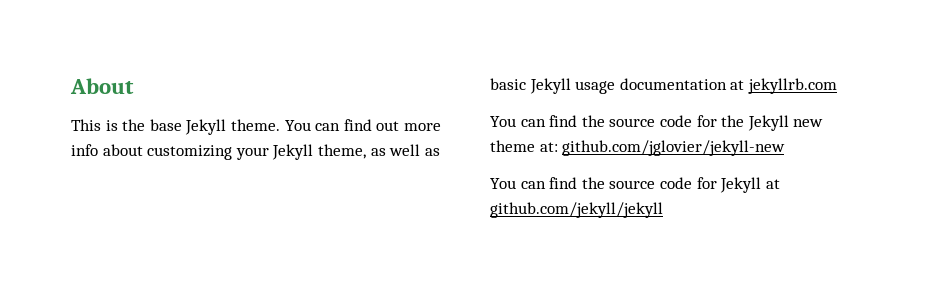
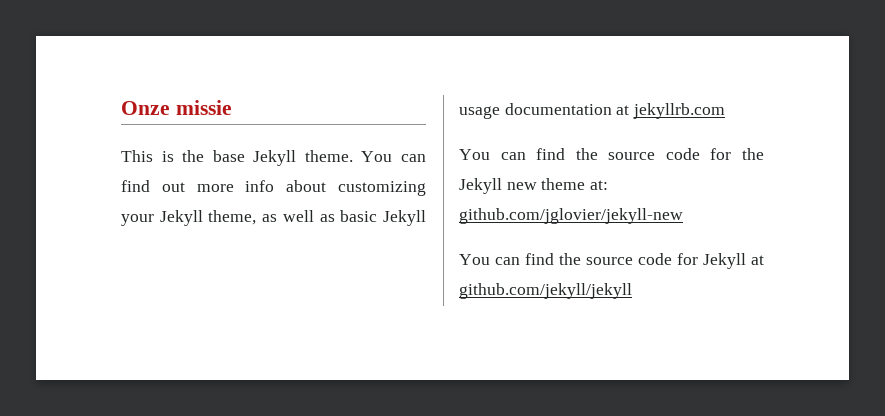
[70,78,134,94] About -> [121,100,232,115] Onze missie

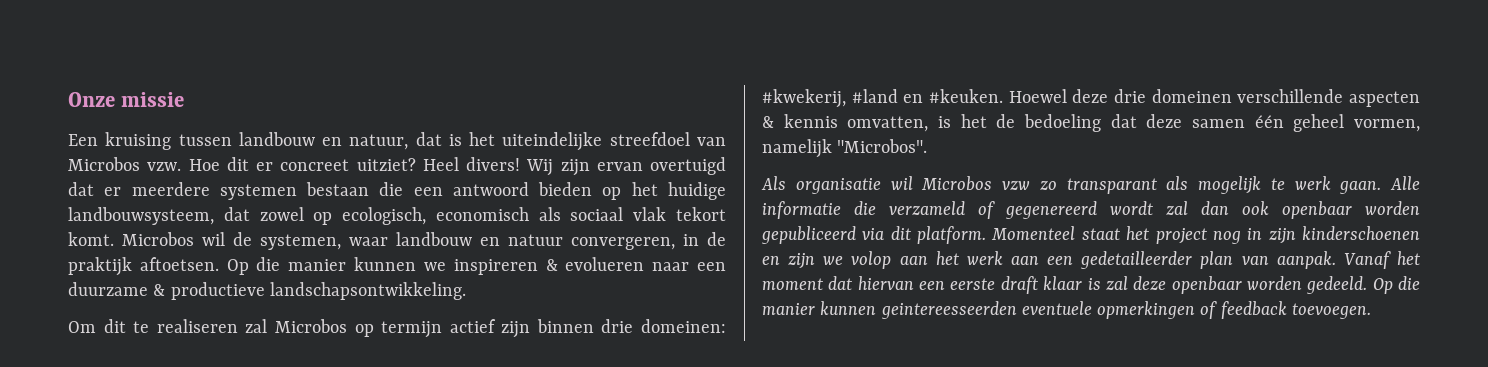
[121,150,426,166] [121,180,426,196] [121,210,427,226] [459,103,726,119] [459,148,764,160] [459,178,609,194] [459,208,683,224] [459,253,764,269] [459,283,632,299] This is the base Jekyll theme. You can find out more info about customizing your Jekyll theme, as well as basic Jekyll usage documentation at jekyllrb.com // You can find the source code for the Jekyll new theme at: github.com/jglovier/jekyll-new // You can find the source code for Jekyll at github.com/jekyll/jekyll -> [68,132,726,151] [68,157,726,176] [68,182,726,200] [68,207,726,225] [68,232,726,250] [68,257,726,276] [68,282,466,300] [68,319,726,338] [762,89,1420,108] [762,114,1420,132] [762,139,928,158] [761,176,1420,194] [762,201,1420,219] [761,226,1420,244] [762,251,1420,269] [762,276,1420,294] [762,301,1371,319] Een kruising tussen landbouw en natuur, dat is het uiteindelijke streefdoel van Microbos vzw. Hoe dit er concreet uitziet? Heel divers! Wij zijn ervan overtuigd dat er meerdere systemen bestaan die een antwoord bieden op het huidige landbouwsysteem, dat zowel op ecologisch, economisch als sociaal vlak tekort komt. Microbos wil de systemen, waar landbouw en natuur convergeren, in de praktijk aftoetsen. Op die manier kunnen we inspireren & evolueren naar een duurzame & productieve landschapsontwikkeling. // Om dit te realiseren zal Microbos op termijn actief zijn binnen drie domeinen: #kwekerij, #land en #keuken. Hoewel deze drie domeinen verschillende aspecten & kennis omvatten, is het de bedoeling dat deze samen één geheel vormen, namelijk "Microbos". // Als organisatie wil Microbos vzw zo transparant als mogelijk te werk gaan. Alle informatie die verzameld of gegenereerd wordt zal dan ook openbaar worden gepubliceerd via dit platform. Momenteel staat het project nog in zijn kinderschoenen en zijn we volop aan het werk aan een gedetailleerder plan van aanpak. Vanaf het moment dat hiervan een eerste draft klaar is zal deze openbaar worden gedeeld. Op die manier kunnen geintereesseerden eventuele opmerkingen of feedback toevoegen.

